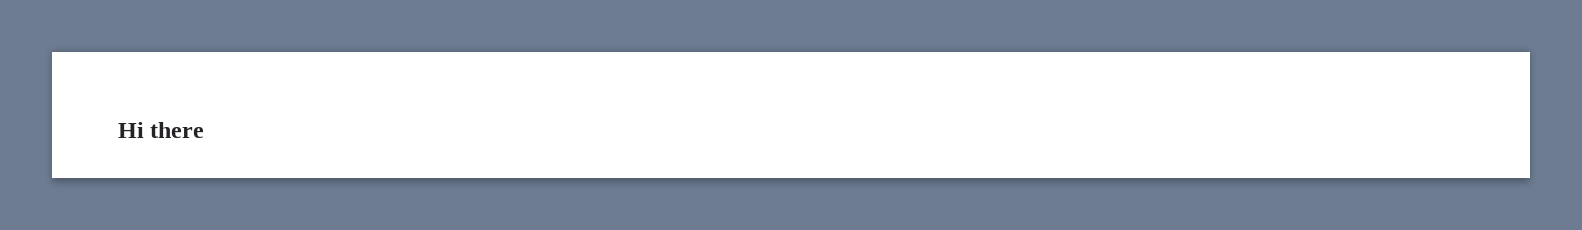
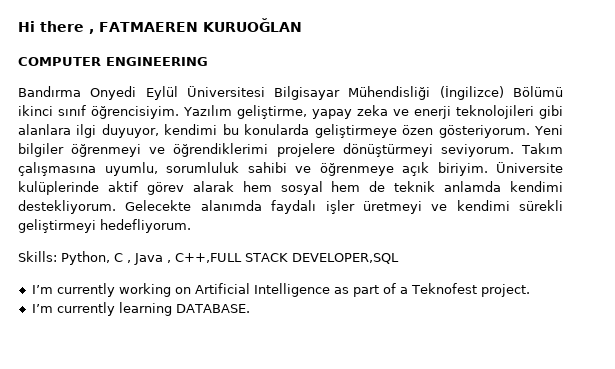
(205, 130) none -> [89,18,302,34] [18,57,208,66] [18,86,563,100] [18,105,563,119] [18,124,564,138] [18,143,564,157] [18,162,563,176] [18,181,563,195] [18,200,563,214] [18,219,191,233] [18,251,399,265] [31,283,530,297] [31,302,250,316] , FATMAEREN KURUOĞLAN // COMPUTER ENGINEERING // Bandırma Onyedi Eylül Üniversitesi Bilgisayar Mühendisliği (İngilizce) Bölümü ikinci sınıf öğrencisiyim. Yazılım geliştirme, yapay zeka ve enerji teknolojileri gibi alanlara ilgi duyuyor, kendimi bu konularda geliştirmeye özen gösteriyorum. Yeni bilgiler öğrenmeyi ve öğrendiklerimi projelere dönüştürmeyi seviyorum. Takım çalışmasına uyumlu, sorumluluk sahibi ve öğrenmeye açık biriyim. Üniversite kulüplerinde aktif görev alarak hem sosyal hem de teknik anlamda kendimi destekliyorum. Gelecekte alanımda faydalı işler üretmeyi ve kendimi sürekli geliştirmeyi hedefliyorum. // Skills: Python, C , Java , C++,FULL STACK DEVELOPER,SQL // I’m currently working on Artificial Intelligence as part of a Teknofest project. // I’m currently learning DATABASE.

